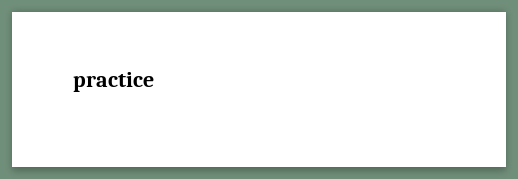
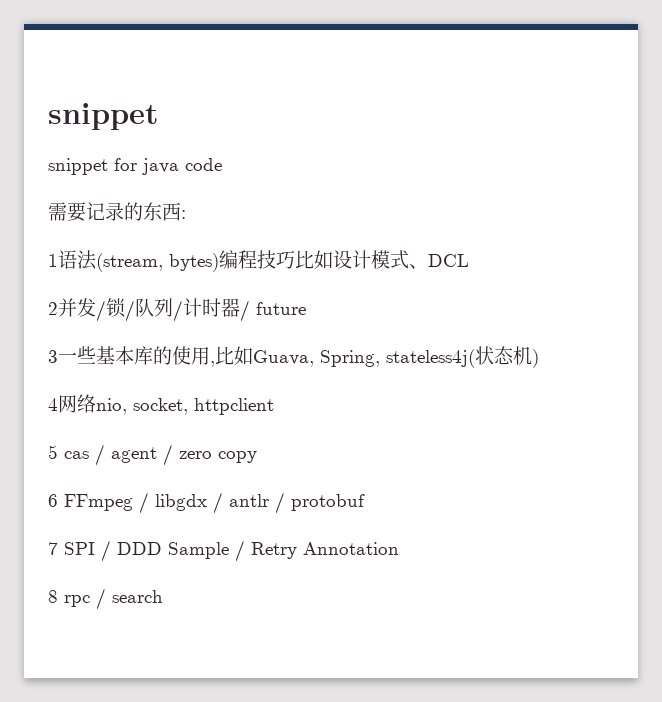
[73,72,154,92] practice -> [48,103,158,130] [48,158,222,175] [48,202,186,222] [48,250,469,272] [48,298,306,322] [48,346,539,368] [48,394,274,415] [48,444,257,466] [48,492,365,514] [48,540,399,562] [48,588,163,610] snippet // snippet for java code // 需要记录的东西: // 1语法(stream, bytes)编程技巧比如设计模式、DCL // 2并发/锁/队列/计时器/ future // 3一些基本库的使用,比如Guava, Spring, stateless4j(状态机) // 4网络nio, socket, httpclient // 5 cas / agent / zero copy // 6 FFmpeg / libgdx / antlr / protobuf // 7 SPI / DDD Sample / Retry Annotation // 8 rpc / search

